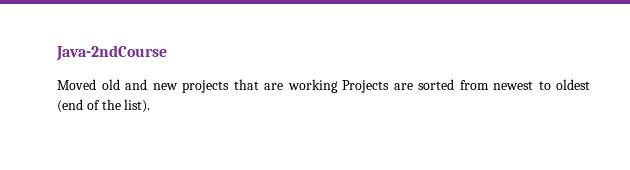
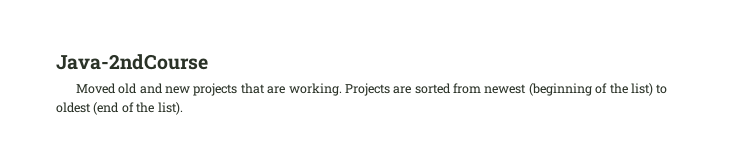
[287,79,338,93] working -> [288,83,342,96] working.
(533, 85) none -> [528,83,653,96] (beginning of the list)

